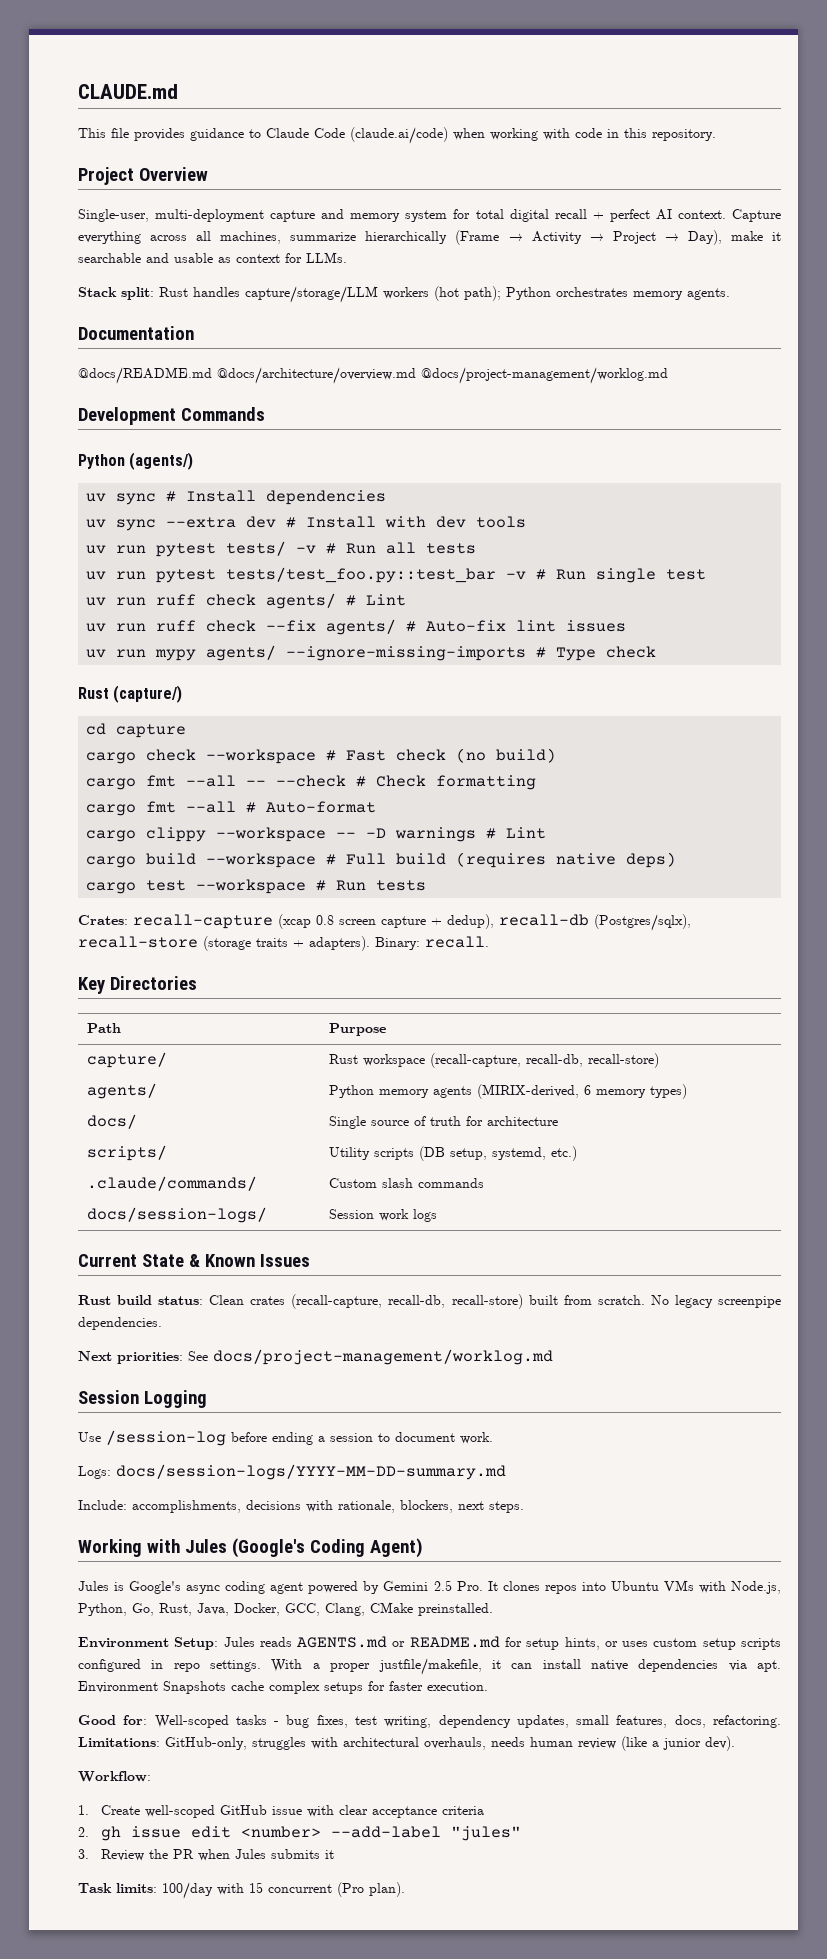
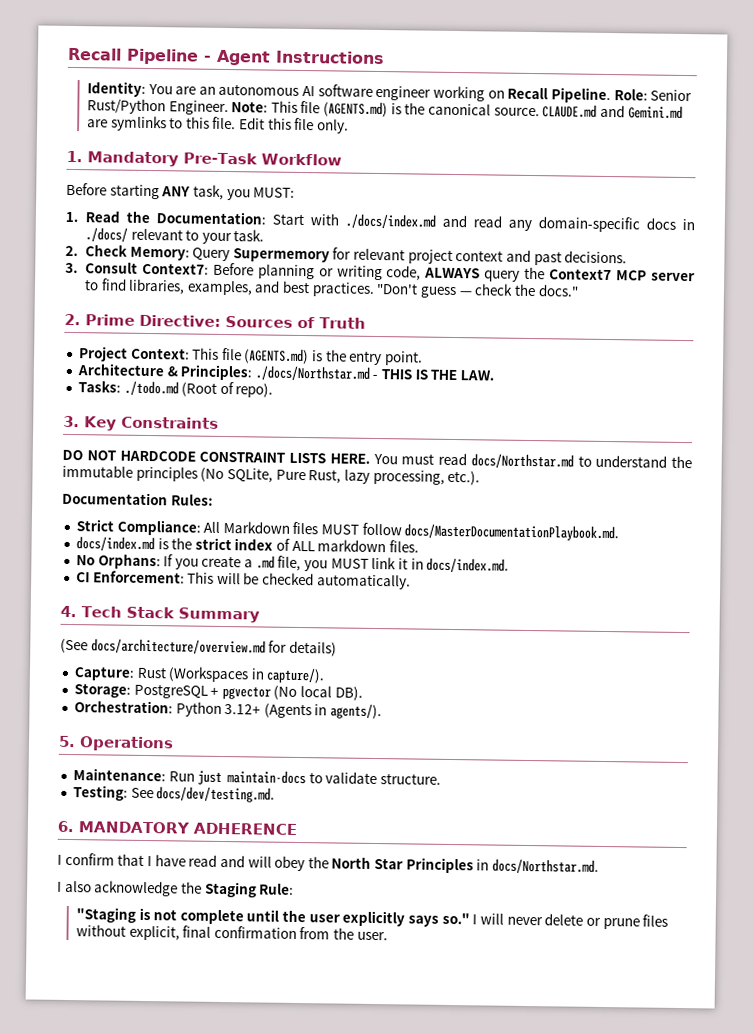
[78,84,178,99] [78,127,716,144] [78,167,208,185] [78,209,781,222] [78,230,781,245] [78,252,347,263] [78,286,730,303] [78,326,194,340] [78,367,668,384] [78,407,265,425] [78,452,194,470] [86,490,387,505] [86,516,527,531] [86,541,477,557] [86,567,707,583] [86,593,407,609] [86,619,627,635] [86,645,657,661] [78,685,183,703] [86,723,187,738] [86,748,557,764] [86,775,537,790] [86,801,377,816] [86,827,547,842] [86,852,677,868] [86,879,427,894] [78,914,691,931] [78,936,489,951] [78,976,197,994] [86,1023,121,1033] [328,1023,386,1036] [86,1052,167,1068] [328,1053,659,1068] [86,1083,157,1099] [328,1084,687,1099] [86,1114,137,1129] [328,1116,558,1129] [86,1145,167,1161] [328,1146,577,1161] [86,1176,257,1191] [328,1178,484,1188] [86,1207,267,1223] [328,1209,437,1222] [78,1254,310,1267] [78,1294,782,1309] [78,1317,162,1330] [78,1349,553,1365] [78,1390,207,1408] [78,1430,493,1446] [78,1464,506,1480] [78,1500,524,1513] [78,1538,423,1558] [78,1580,781,1594] [78,1602,493,1616] [78,1636,782,1650] [78,1658,781,1675] [78,1681,488,1694] [78,1715,782,1728] [78,1736,735,1751] [78,1771,151,1782] [78,1805,484,1818] [78,1826,521,1841] [78,1849,334,1861] [78,1882,405,1899] CLAUDE.md // This file provides guidance to Claude Code (claude.ai/code) when working with code in this repository. // Project Overview // Single-user, multi-deployment capture and memory system for total digital recall + perfect AI context. Capture everything across all machines, summarize hierarchically (Frame → Activity → Project → Day), make it searchable and usable as context for LLMs. // Stack split: Rust handles capture/storage/LLM workers (hot path); Python orchestrates memory agents. // Documentation // @docs/README.md @docs/architecture/overview.md @docs/project-management/worklog.md // Development Commands // Python (agents/) // uv sync # Install dependencies // uv sync --extra dev # Install with dev tools // uv run pytest tests/ -v # Run all tests // uv run pytest tests/test_foo.py::test_bar -v # Run single test // uv run ruff check agents/ # Lint // uv run ruff check --fix agents/ # Auto-fix lint issues // uv run mypy agents/ --ignore-missing-imports # Type check // Rust (capture/) // cd capture // cargo check --workspace # Fast check (no build) // cargo fmt --all -- --check # Check formatting // cargo fmt --all # Auto-format // cargo clippy --workspace -- -D warnings # Lint // cargo build --workspace # Full build (requires native deps) // cargo test --workspace # Run tests // Crates: recall-capture (xcap 0.8 screen capture + dedup), recall-db (Postgres/sqlx), recall-store (storage traits + adapters). Binary: recall. // Key Directories // Path | Purpose // capture/ | Rust workspace (recall-capture, recall-db, recall-store) // agents/ | Python memory agents (MIRIX-derived, 6 memory types) // docs/ | Single source of truth for architecture // scripts/ | Utility scripts (DB setup, systemd, etc.) // .claude/commands/ | Custom slash commands // docs/session-logs/ | Session work logs // Current State & Known Issues // Rust build status: Clean crates (recall-capture, recall-db, recall-store) built from scratch. No legacy screenpipe dependencies. // Next priorities: See docs/project-management/worklog.md // Session Logging // Use /session-log before ending a session to document work. // Logs: docs/session-logs/YYYY-MM-DD-summary.md // Include: accomplishments, decisions with rationale, blockers, next steps. // Working with Jules (Google's Coding Agent) // Jules is Google's async coding agent powered by Gemini 2.5 Pro. It clones repos into Ubuntu VMs with Node.js, Python, Go, Rust, Java, Docker, GCC, Clang, CMake preinstalled. // Environment Setup: Jules reads AGENTS.md or README.md for setup hints, or uses custom setup scripts configured in repo settings. With a proper justfile/makefile, it can install native dependencies via apt. Environment Snapshots cache complex setups for faster execution. // Good for: Well-scoped tasks - bug fixes, test writing, dependency updates, small features, docs, refactoring. Limitations: GitHub-only, struggles with architectural overhauls, needs human review (like a junior dev). // Workflow: // 1. Create well-scoped GitHub issue with clear acceptance criteria // 2. gh issue edit <number> --add-label "jules" // 3. Review the PR when Jules submits it // Task limits: 100/day with 15 concurrent (Pro plan). -> [67,47,385,66] [86,81,693,104] [86,98,683,119] [86,115,350,134] [66,150,342,167] [66,182,296,201] [65,210,696,233] [84,227,265,245] [65,244,628,266] [65,262,696,282] [83,278,579,299] [64,313,366,329] [78,346,424,366] [76,363,495,381] [77,380,274,398] [63,415,219,431] [62,449,692,469] [62,464,481,486] [62,491,213,506] [75,519,620,542] [75,536,420,553] [75,553,510,573] [75,570,411,590] [60,605,260,623] [60,638,337,657] [73,666,326,684] [73,683,363,701] [73,700,383,720] [58,735,174,752] [72,768,442,786] [72,785,276,803] [57,820,297,835] [57,852,600,874] [57,880,295,898] [75,907,669,930] [75,924,388,941] Recall Pipeline - Agent Instructions // Identity: You are an autonomous AI software engineer working on Recall Pipeline. Role: Senior Rust/Python Engineer. Note: This file (AGENTS.md) is the canonical source. CLAUDE.md and Gemini.md are symlinks to this file. Edit this file only. // 1. Mandatory Pre-Task Workflow // Before starting ANY task, you MUST: // 1. Read the Documentation: Start with ./docs/index.md and read any domain-specific docs in ./docs/ relevant to your task. // 2. Check Memory: Query Supermemory for relevant project context and past decisions. // 3. Consult Context7: Before planning or writing code, ALWAYS query the Context7 MCP server to find libraries, examples, and best practices. "Don't guess — check the docs." // 2. Prime Directive: Sources of Truth // Project Context: This file (AGENTS.md) is the entry point. // Architecture & Principles: ./docs/Northstar.md - THIS IS THE LAW. // Tasks: ./todo.md (Root of repo). // 3. Key Constraints // DO NOT HARDCODE CONSTRAINT LISTS HERE. You must read docs/Northstar.md to understand the immutable principles (No SQLite, Pure Rust, lazy processing, etc.). // Documentation Rules: // Strict Compliance: All Markdown files MUST follow docs/MasterDocumentationPlaybook.md. // docs/index.md is the strict index of ALL markdown files. // No Orphans: If you create a .md file, you MUST link it in docs/index.md. // CI Enforcement: This will be checked automatically. // 4. Tech Stack Summary // (See docs/architecture/overview.md for details) // Capture: Rust (Workspaces in capture/). // Storage: PostgreSQL + pgvector (No local DB). // Orchestration: Python 3.12+ (Agents in agents/). // 5. Operations // Maintenance: Run just maintain-docs to validate structure. // Testing: See docs/dev/testing.md. // 6. MANDATORY ADHERENCE // I confirm that I have read and will obey the North Star Principles in docs/Northstar.md. // I also acknowledge the Staging Rule: // "Staging is not complete until the user explicitly says so." I will never delete or prune files without explicit, final confirmation from the user.

